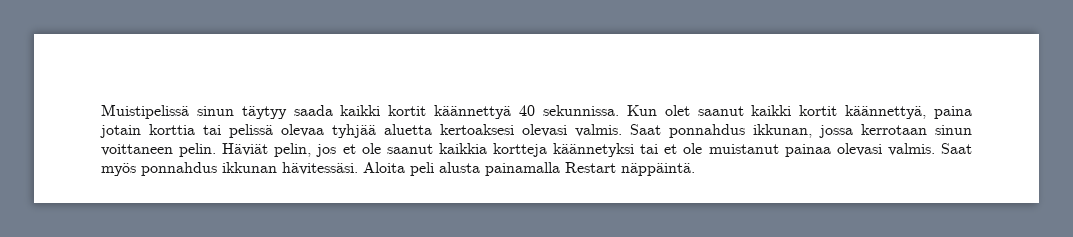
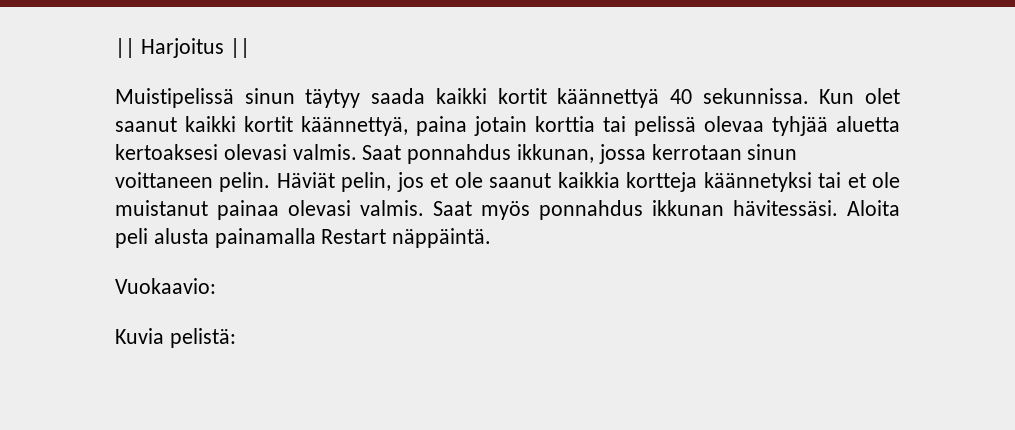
(101, 111) none -> [115,38,250,58] || Harjoitus || //
(695, 169) none -> [115,278,216,294] [115,328,236,348] // Vuokaavio: // Kuvia pelistä:

